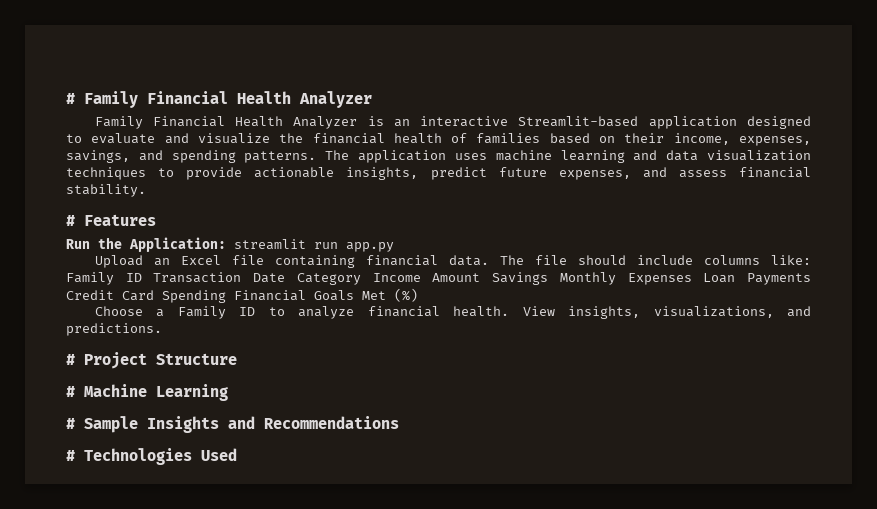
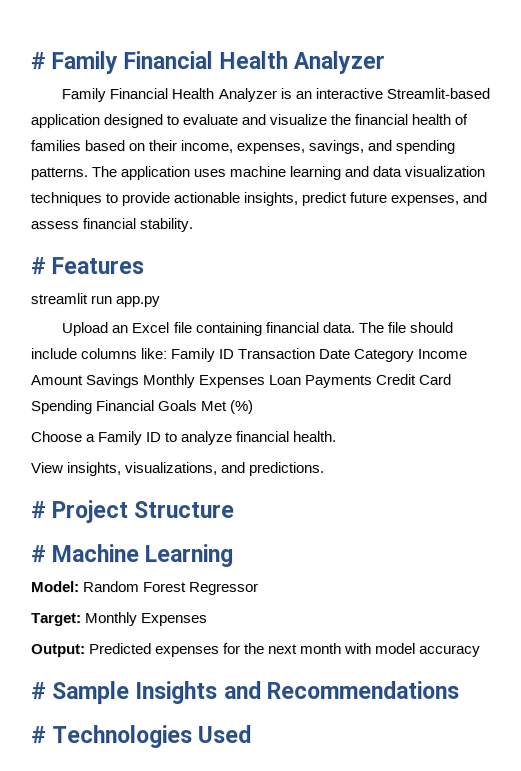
[66,237,226,252] Run the Application: -> (145, 266) none
(510, 311) none -> (338, 436) //
(228, 392) none -> [31,581,260,596] [31,612,209,627] [31,642,482,658] // Model: Random Forest Regressor // Target: Monthly Expenses // Output: Predicted expenses for the next month with model accuracy

